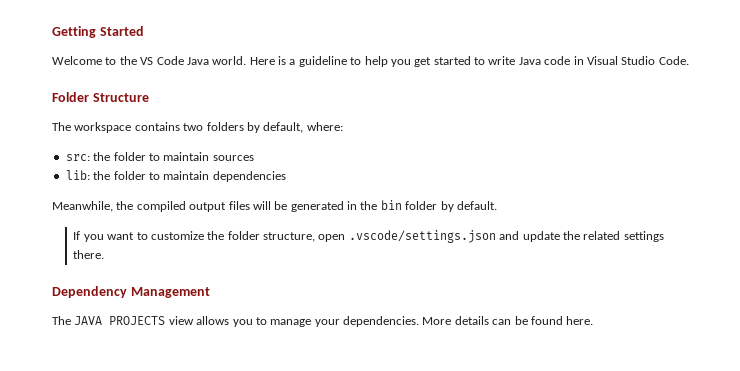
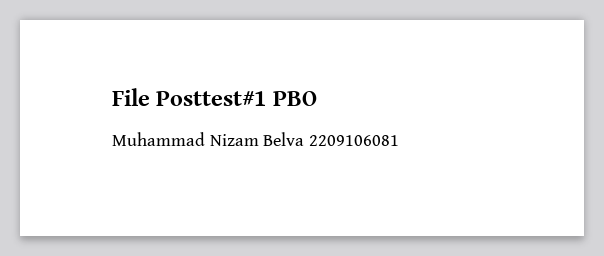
[52,26,144,38] [52,56,689,67] [52,92,149,102] [52,122,343,133] [65,152,254,161] [65,170,286,182] [52,200,497,212] [73,230,664,243] [73,250,105,259] [52,286,210,298] [52,316,594,327] Getting Started // Welcome to the VS Code Java world. Here is a guideline to help you get started to write Java code in Visual Studio Code. // Folder Structure // The workspace contains two folders by default, where: // src: the folder to maintain sources // lib: the folder to maintain dependencies // Meanwhile, the compiled output files will be generated in the bin folder by default. // If you want to customize the folder structure, open .vscode/settings.json and update the related settings there. // Dependency Management // The JAVA PROJECTS view allows you to manage your dependencies. More details can be found here. -> [112,88,317,106] [112,132,400,146] File Posttest#1 PBO // Muhammad Nizam Belva 2209106081

